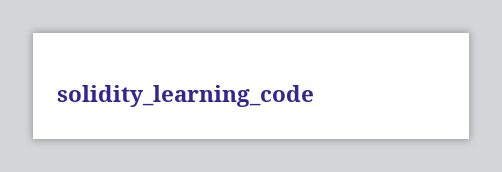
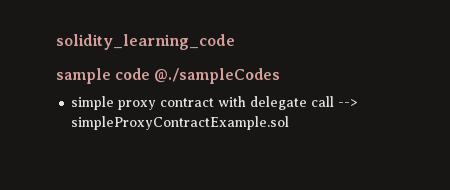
(314, 96) none -> [56,68,281,84] [71,96,359,110] [71,116,290,130] // sample code @./sampleCodes // simple proxy contract with delegate call --> simpleProxyContractExample.sol

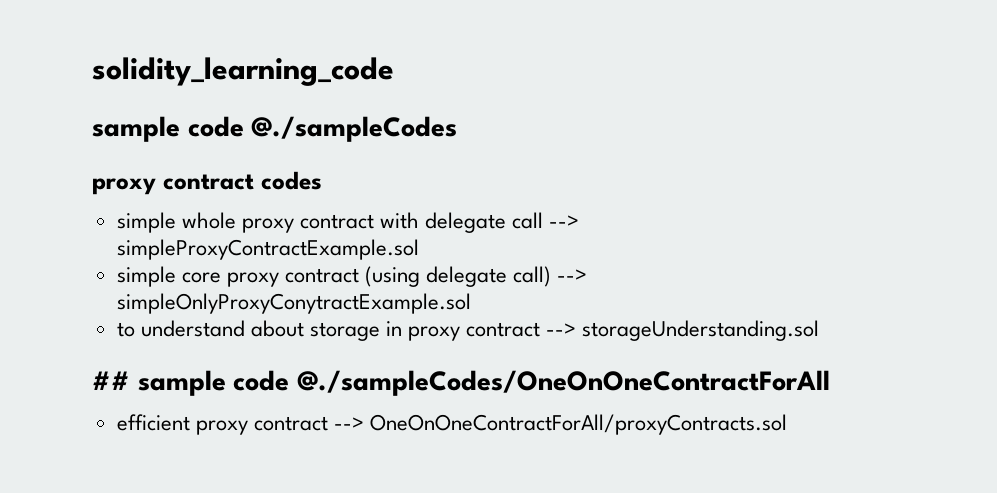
[71,96,115,110] // simple -> [92,171,322,195] [116,212,236,233] // proxy contract codes // simple whole
(290, 123) none -> [116,266,588,287] [116,293,471,314] [116,320,820,341] [92,370,830,396] [116,414,788,435] // simple core proxy contract (using delegate call) --> simpleOnlyProxyConytractExample.sol // to understand about storage in proxy contract --> storageUnderstanding.sol // ## sample code @./sampleCodes/OneOnOneContractForAll // efficient proxy contract --> OneOnOneContractForAll/proxyContracts.sol

